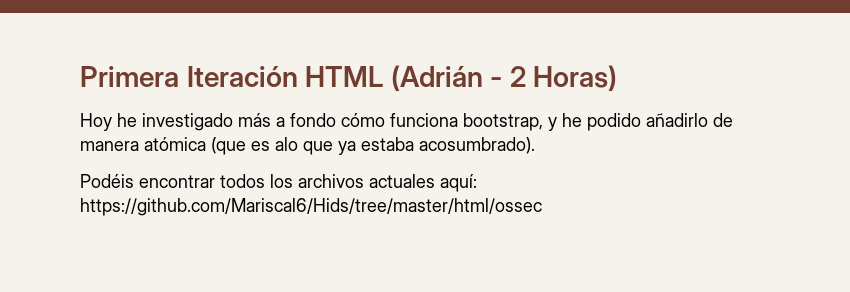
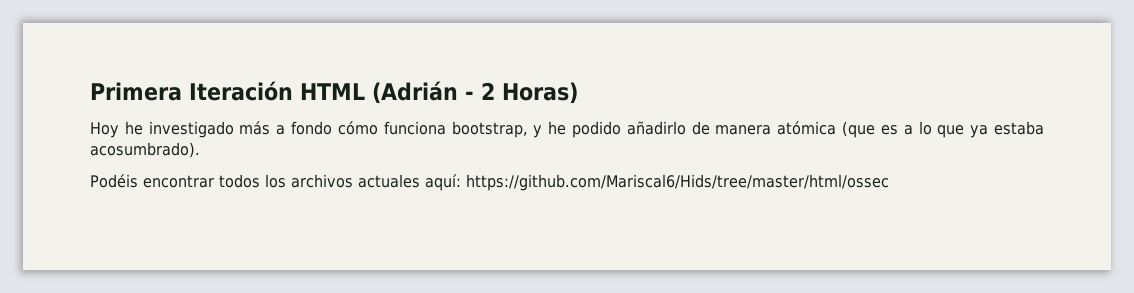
[275,137,298,151] alo -> [903,121,932,135] a lo

